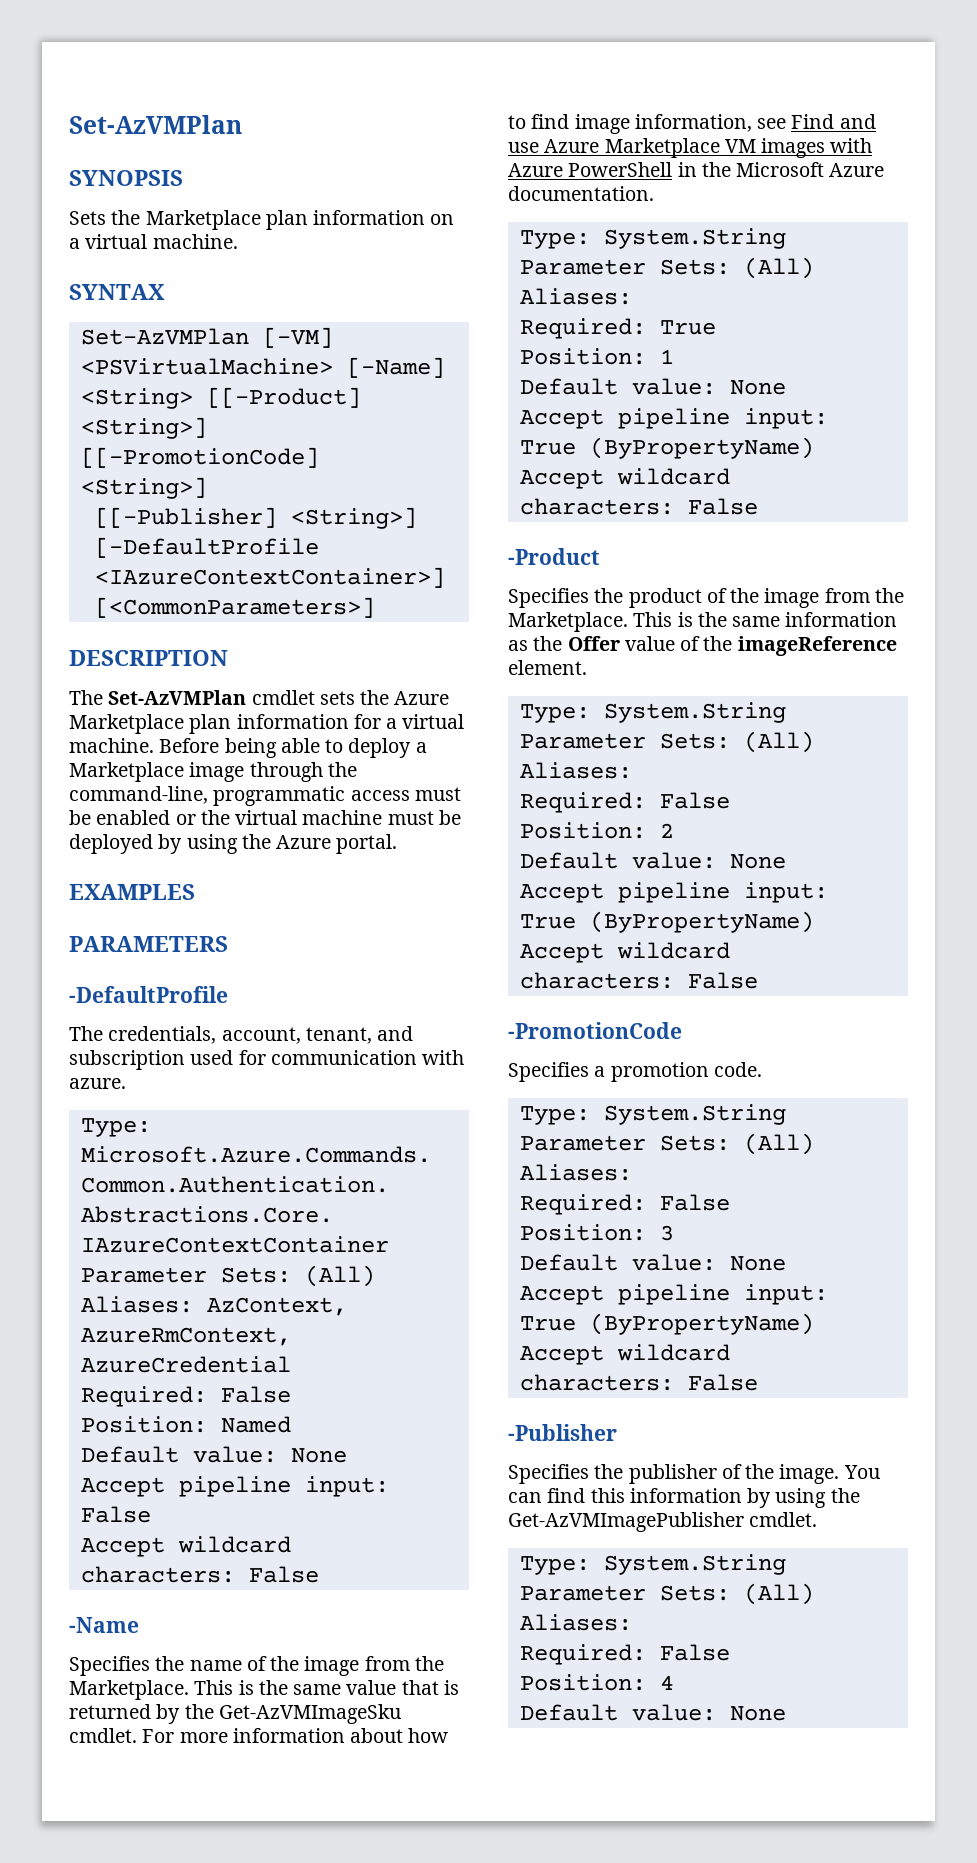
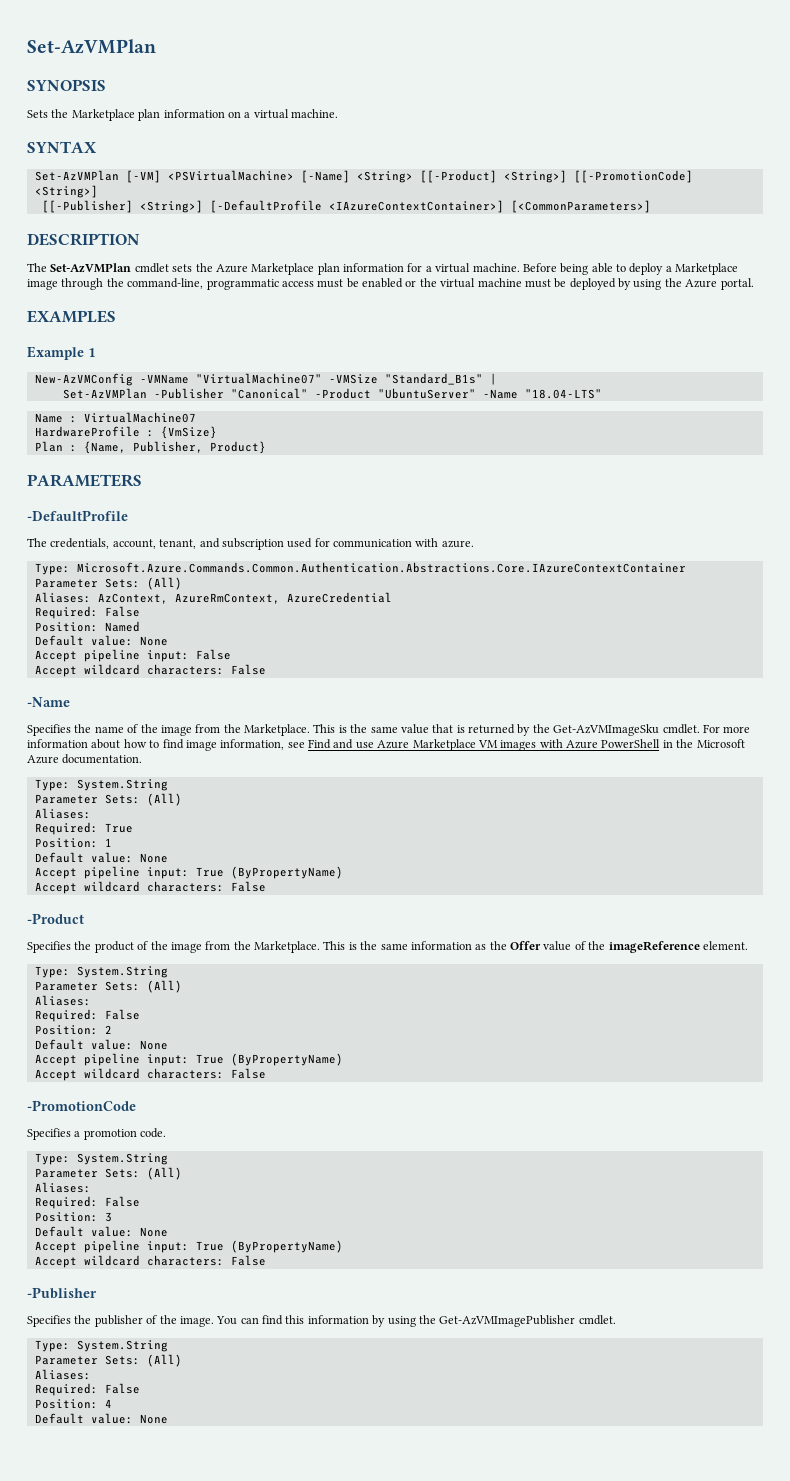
(195, 892) none -> [27,346,95,360] [34,373,497,386] [62,388,602,399] [34,412,196,423] [34,426,217,439] [34,441,266,454] // Example 1 // New-AzVMConfig -VMName "VirtualMachine07" -VMSize "Standard_B1s" | // Set-AzVMPlan -Publisher "Canonical" -Product "UbuntuServer" -Name "18.04-LTS" // Name : VirtualMachine07 // HardwareProfile : {VmSize} // Plan : {Name, Publisher, Product}

